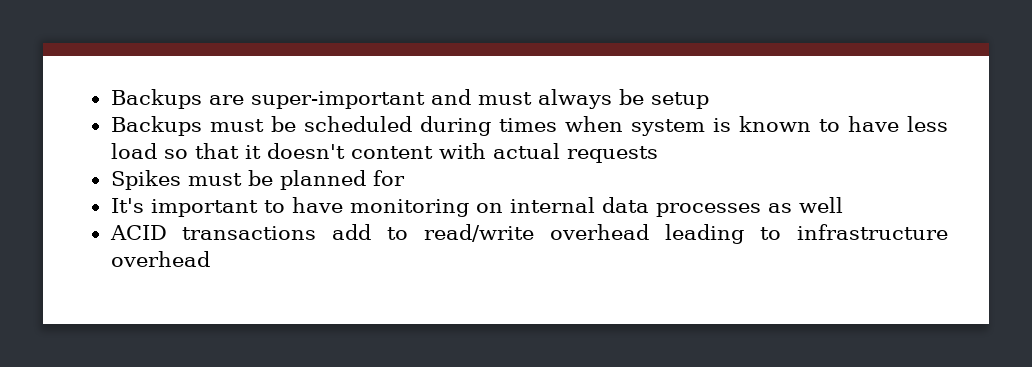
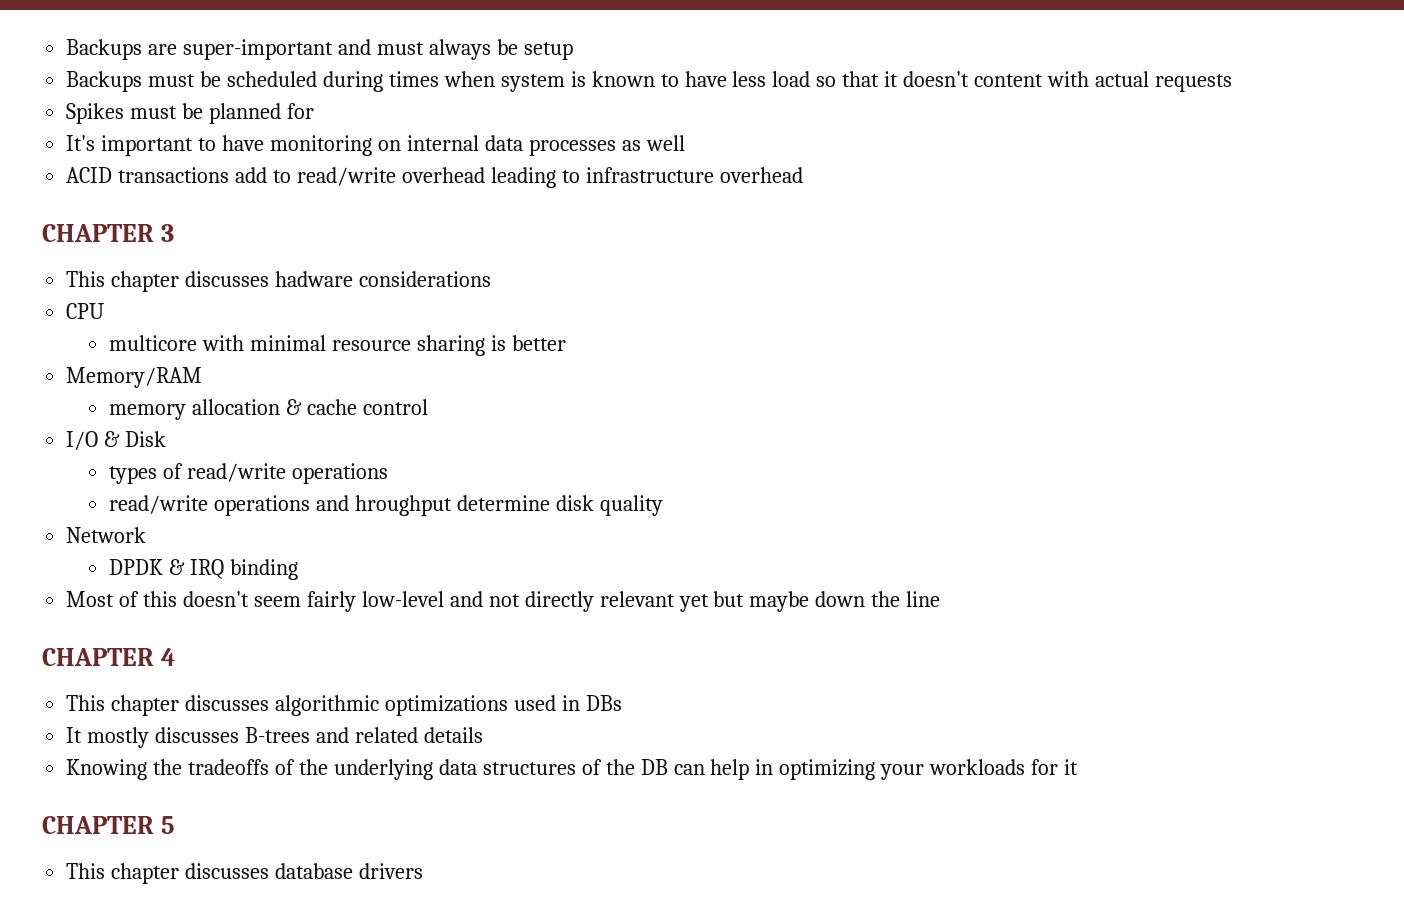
(210, 259) none -> [42,224,174,242] [66,271,491,292] [66,303,105,319] [109,335,566,356] [66,367,203,388] [109,399,428,420] [66,431,167,450] [109,463,388,484] [109,495,663,516] [66,527,147,543] [109,559,298,580] [66,591,941,612] [42,648,175,666] [66,695,622,716] [66,727,483,748] [66,759,1079,780] [42,816,175,834] [66,863,423,884] // CHAPTER 3 // This chapter discusses hadware considerations // CPU // multicore with minimal resource sharing is better // Memory/RAM // memory allocation & cache control // I/O & Disk // types of read/write operations // read/write operations and hroughput determine disk quality // Network // DPDK & IRQ binding // Most of this doesn't seem fairly low-level and not directly relevant yet but maybe down the line // CHAPTER 4 // This chapter discusses algorithmic optimizations used in DBs // It mostly discusses B-trees and related details // Knowing the tradeoffs of the underlying data structures of the DB can help in optimizing your workloads for it // CHAPTER 5 // This chapter discusses database drivers

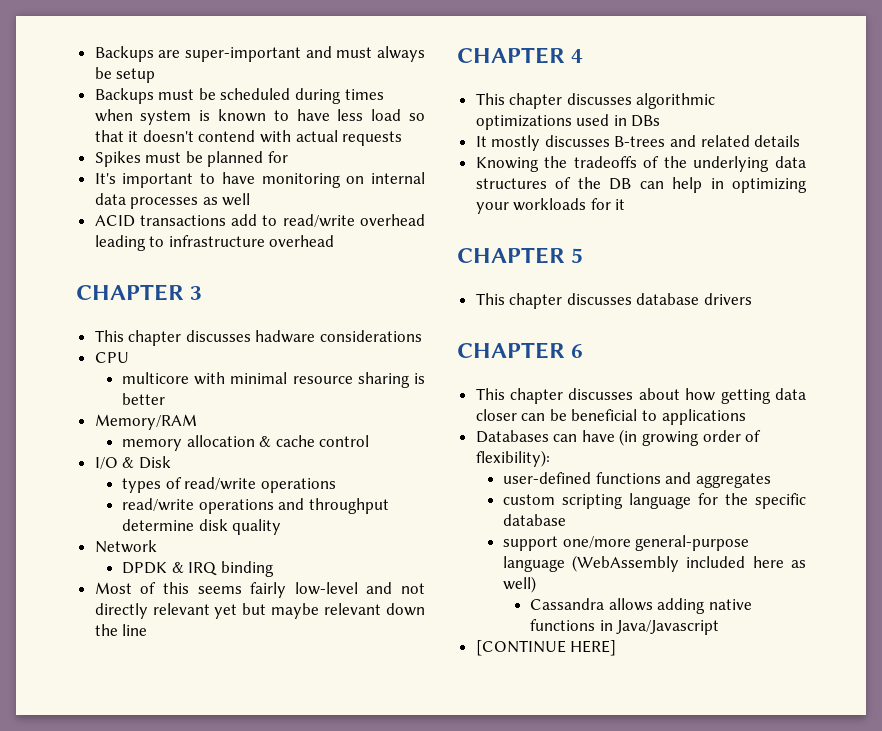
[974,74,1044,87] content -> [198,130,256,142] contend
[354,495,452,516] hroughput -> [308,498,389,514] throughput
[183,591,301,607] doesn't seem -> [197,586,242,594] seems
(810, 601) none -> [324,603,382,615] relevant
(423, 871) none -> [457,342,584,359] [475,388,806,404] [475,409,746,425] [475,429,762,446] [475,450,550,467] [502,472,771,488] [502,493,806,509] [502,514,566,526] [502,535,750,551] [502,555,806,572] [502,576,536,593] [530,598,752,614] [530,619,720,635] [475,640,617,656] // CHAPTER 6 // This chapter discusses about how getting data closer can be beneficial to applications // Databases can have (in growing order of flexibility): // user-defined functions and aggregates // custom scripting language for the specific database // support one/more general-purpose language (WebAssembly included here as well) // Cassandra allows adding native functions in Java/Javascript // [CONTINUE HERE]

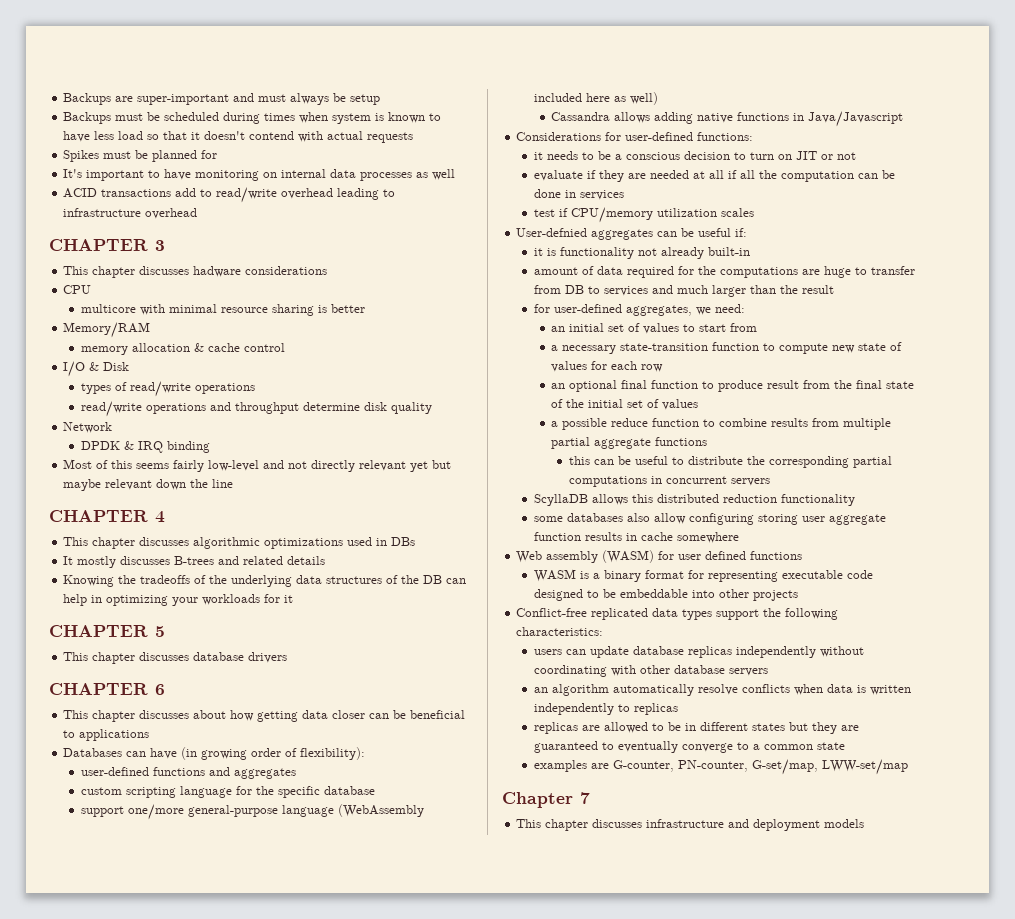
[475,640,617,656] [CONTINUE HERE] -> [516,132,754,141] [533,151,856,160] [533,170,895,182] [533,189,624,200] [533,207,754,223] [516,228,748,240] [533,247,750,259] [533,266,915,278] [533,285,834,297] [533,304,745,316] [551,323,758,334] [551,342,903,354] [551,361,664,372] [551,380,915,392] [551,399,699,410] [551,418,892,430] [551,437,708,449] [568,456,892,468] [568,476,770,487] [533,494,855,506] [533,513,886,525] [533,532,739,543] [516,550,803,563] [533,569,873,582] [533,589,798,601] [516,608,839,620] [516,627,604,636] [533,646,864,658] [533,665,768,677] [533,684,911,696] [533,703,678,715] [533,722,859,734] [533,741,845,753] [533,759,908,775] [502,792,590,808] [516,819,865,831] Considerations for user-defined functions: // it needs to be a conscious decision to turn on JIT or not // evaluate if they are needed at all if all the computation can be done in services // test if CPU/memory utilization scales // User-defnied aggregates can be useful if: // it is functionality not already built-in // amount of data required for the computations are huge to transfer from DB to services and much larger than the result // for user-defined aggregates, we need: // an initial set of values to start from // a necessary state-transition function to compute new state of values for each row // an optional final function to produce result from the final state of the initial set of values // a possible reduce function to combine results from multiple partial aggregate functions // this can be useful to distribute the corresponding partial computations in concurrent servers // ScyllaDB allows this distributed reduction functionality // some databases also allow configuring storing user aggregate function results in cache somewhere // Web assembly (WASM) for user defined functions // WASM is a binary format for representing executable code designed to be embeddable into other projects // Conflict-free replicated data types support the following characteristics: // users can update database replicas independently without coordinating with other database servers // an algorithm automatically resolve conflicts when data is written independently to replicas // replicas are allowed to be in different states but they are guaranteed to eventually converge to a common state // examples are G-counter, PN-counter, G-set/map, LWW-set/map // Chapter 7 // This chapter discusses infrastructure and deployment models

